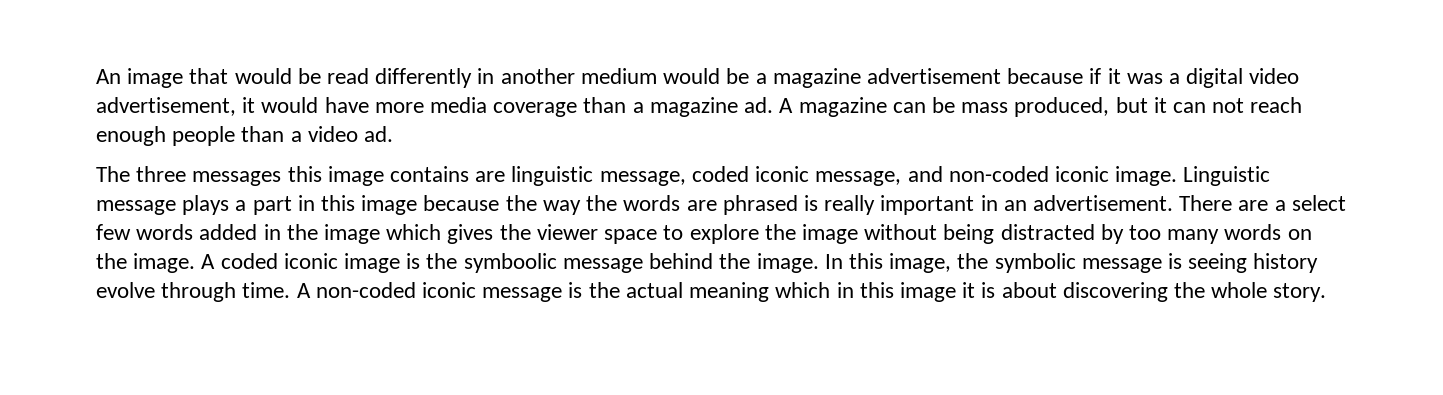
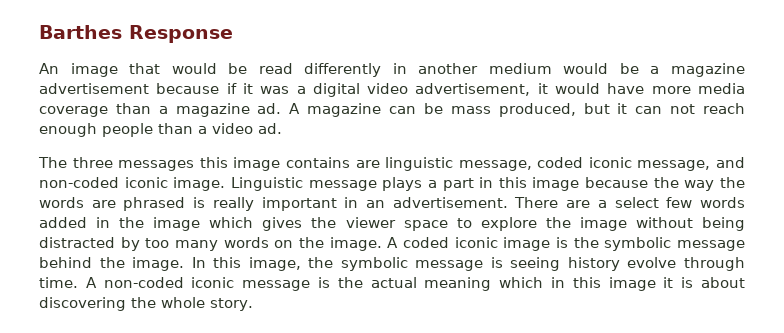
(96, 76) none -> [39,25,233,43] Barthes Response //
[463,253,557,273] symboolic -> [604,237,672,251] symbolic

